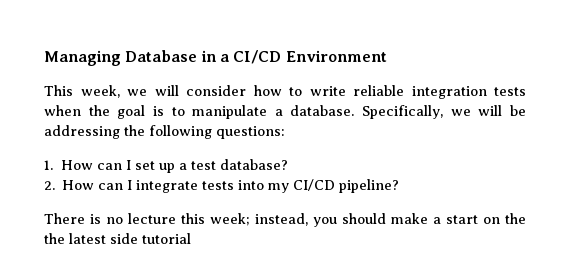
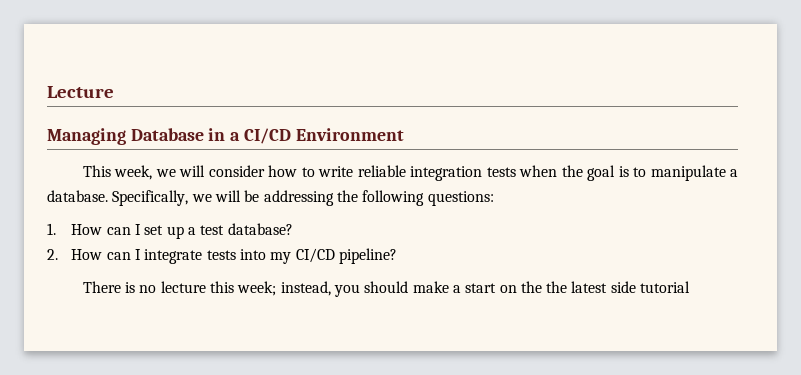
(44, 58) none -> [47,86,114,98] Lecture //

